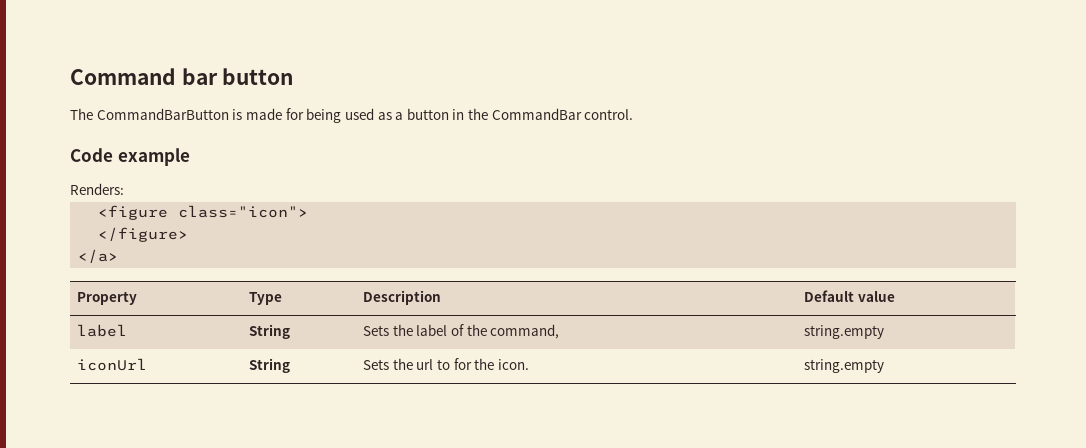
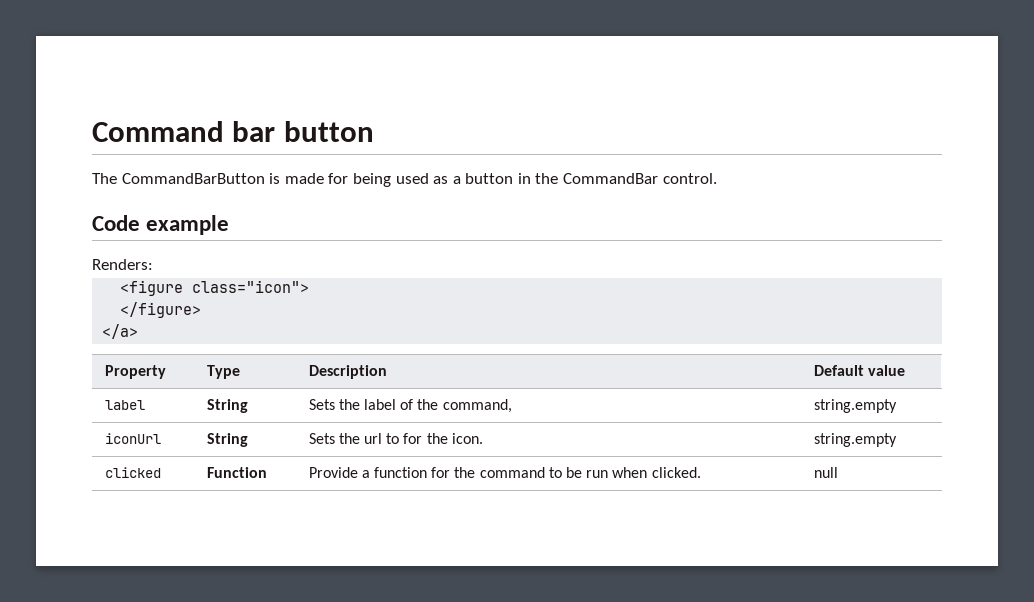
(884, 366) none -> [104,467,161,478] [206,467,267,478] [308,467,701,478] [813,467,838,478] // clicked | Function | Provide a function for the command to be run when clicked. | null

